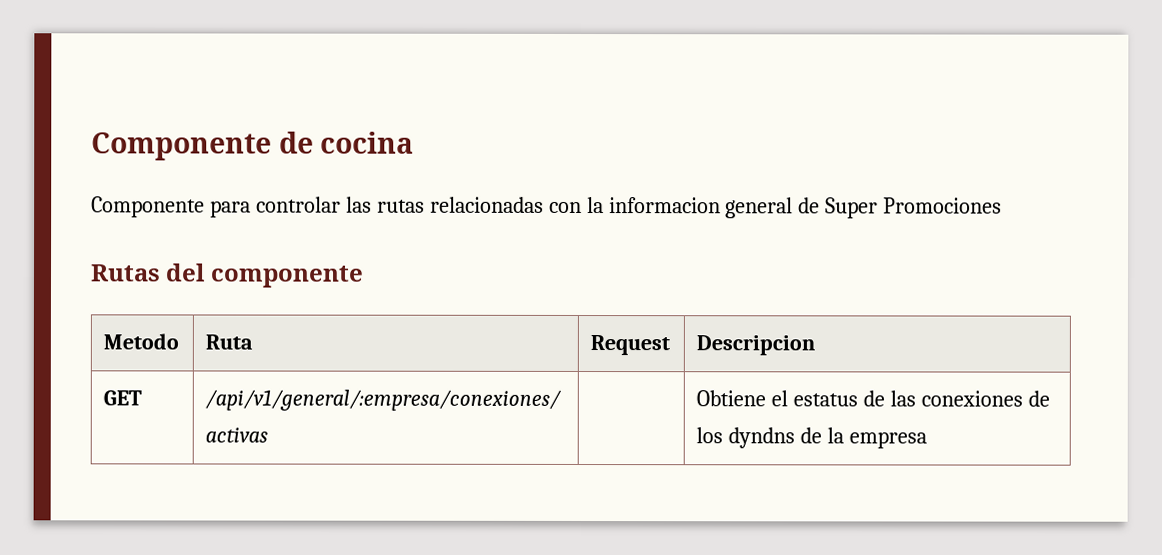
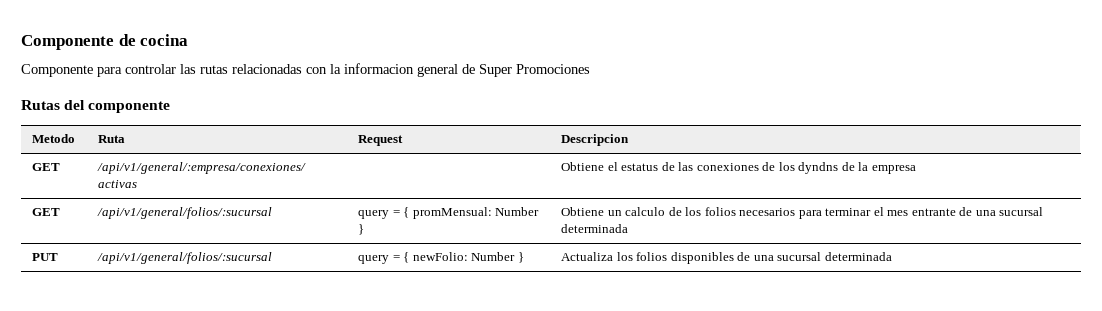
(927, 440) none -> [32,208,61,216] [97,207,273,219] [358,207,540,219] [358,224,365,235] [561,207,1044,219] [561,224,629,233] [32,253,59,261] [97,252,273,264] [358,252,524,264] [561,252,892,264] // GET | /api/v1/general/folios/:sucursal | query = { promMensual: Number } | Obtiene un calculo de los folios necesarios para terminar el mes entrante de una sucursal determinada // PUT | /api/v1/general/folios/:sucursal | query = { newFolio: Number } | Actualiza los folios disponibles de una sucursal determinada

